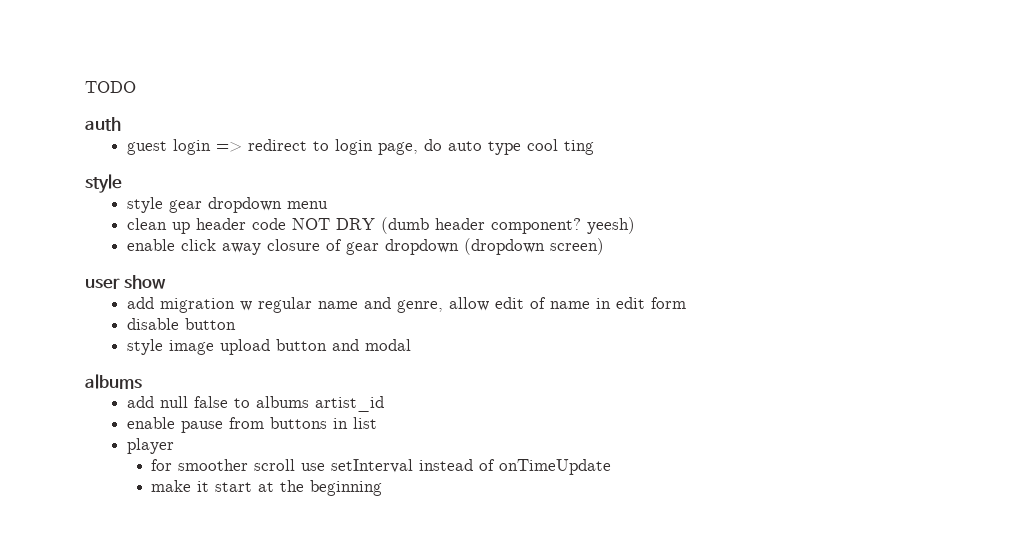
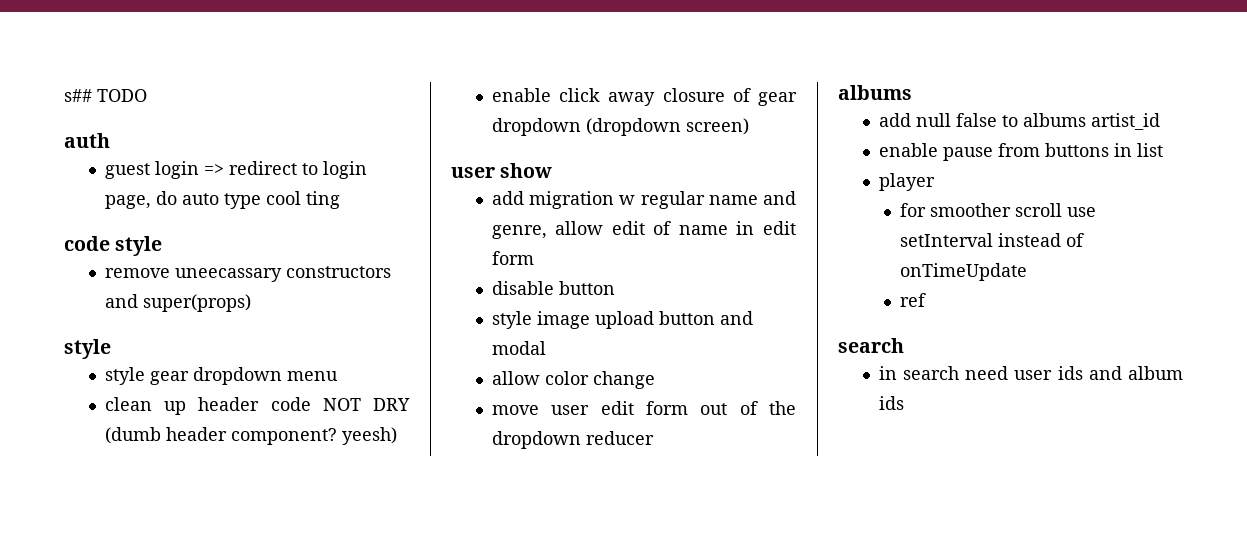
(85, 87) none -> [64,89,92,102] s##
(595, 147) none -> [64,236,163,256] [104,266,391,282] [104,294,251,312] // code style // remove uneecassary constructors and super(props)
(412, 345) none -> [491,371,655,389] [491,401,796,415] [491,431,654,449] // allow color change // move user edit form out of the dropdown reducer
[151,480,383,496] make it start at the beginning -> [900,293,927,307] [838,338,904,353] [878,366,1183,380] [878,396,904,410] ref // search // in search need user ids and album ids

